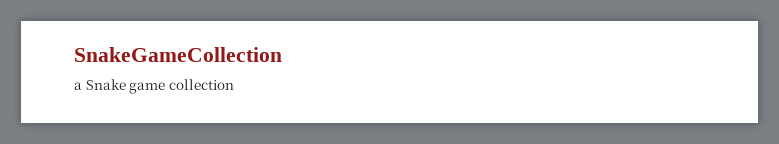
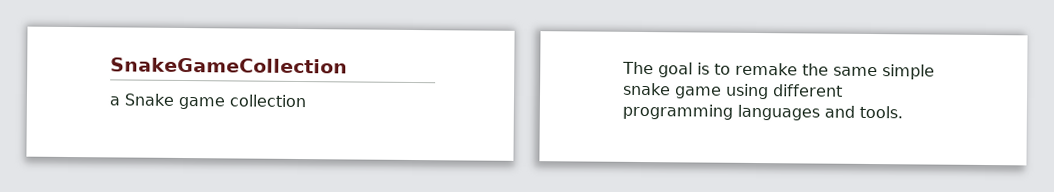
(234, 84) none -> [622,61,935,80] [623,82,843,100] [622,103,903,121] // The goal is to remake the same simple snake game using different programming languages and tools.

